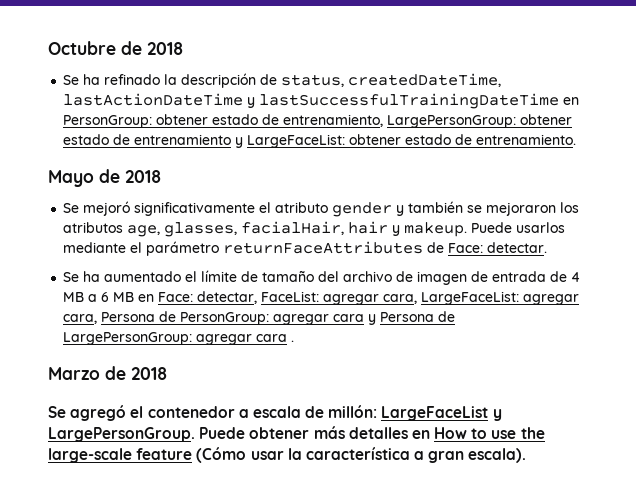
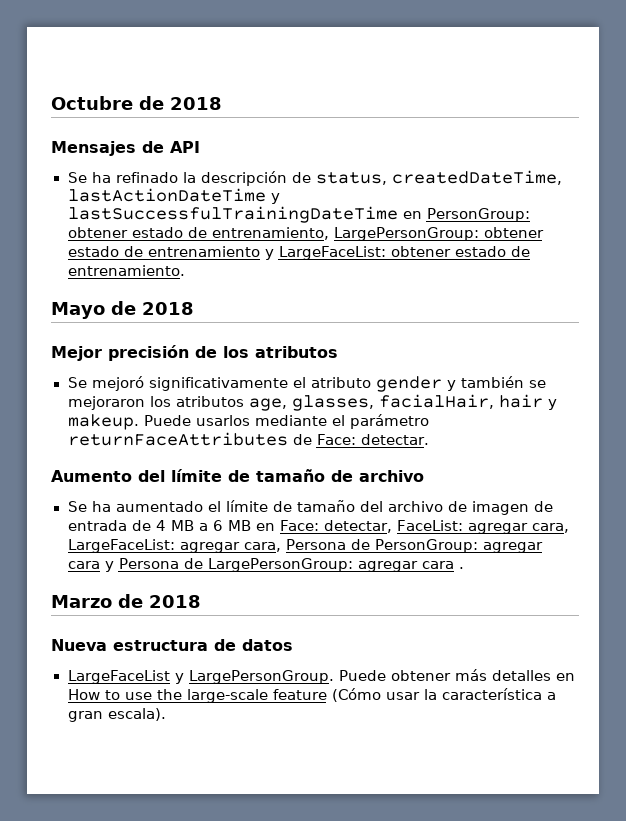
(183, 48) none -> [51,141,200,156] // Mensajes de API
(161, 176) none -> [51,345,338,361] // Mejor precisión de los atributos
(548, 247) none -> [51,469,424,482] // Aumento del límite de tamaño de archivo
[48,405,378,421] Se agregó el contenedor a escala de millón: -> [51,639,293,651] Nueva estructura de datos //

